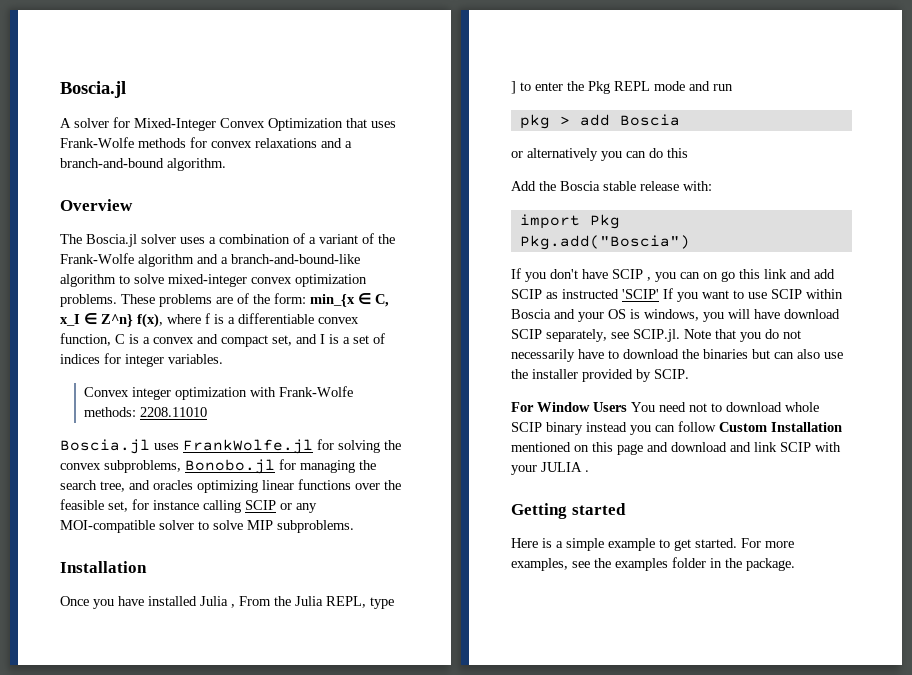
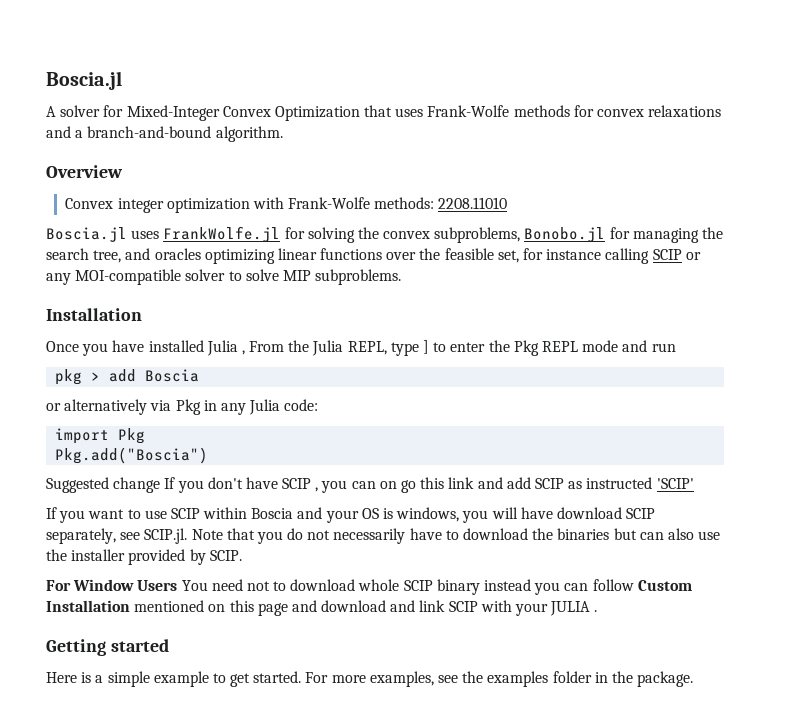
[60,233,395,247] [60,253,360,267] [60,274,367,287] [60,293,389,307] [60,313,359,328] [60,333,385,347] [60,353,223,367] // The Boscia.jl solver uses a combination of a variant of the Frank-Wolfe algorithm and a branch-and-bound-like algorithm to solve mixed-integer convex optimization problems. These problems are of the form: min_{x ∈ C, x_I ∈ Z^n} f(x), where f is a differentiable convex function, C is a convex and compact set, and I is a set of indices for integer variables. -> (123, 171) none
[601,148,688,161] [511,181,712,191] you can do this // Add the Boscia stable release with: -> [150,399,319,415] via Pkg in any Julia code:
(690, 242) none -> [46,477,161,493] Suggested change
(659, 294) none -> (694, 483) //

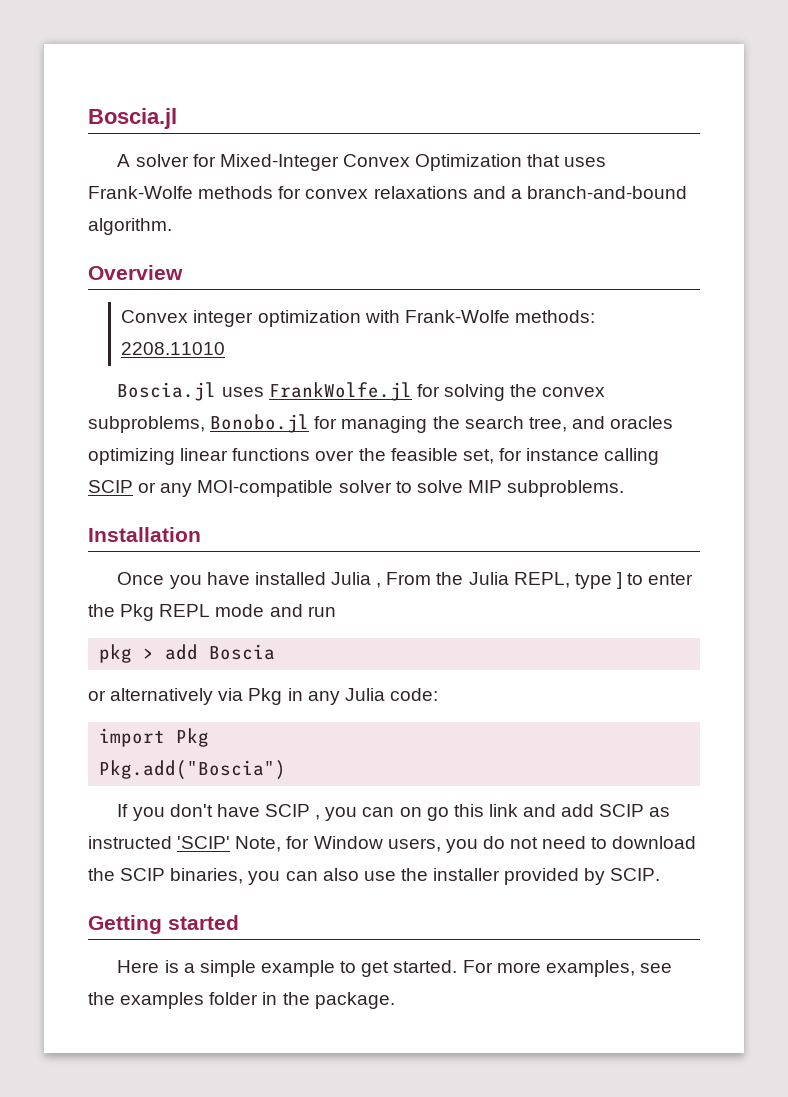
[46,477,161,493] Suggested change -> (287, 770) none
[46,507,656,523] [46,528,255,544] // If you want to use SCIP within Boscia and your OS is windows, you will have download SCIP separately, see SCIP.jl. Note that -> [235,836,441,852] Note, for Window users,
[333,528,442,544] necessarily have -> [542,836,587,849] need
[557,528,637,540] binaries but -> [120,868,281,885] SCIP binaries, you
[46,579,692,595] [46,600,598,616] // For Window Users You need not to download whole SCIP binary instead you can follow Custom Installation mentioned on this page and download and link SCIP with your JULIA . -> (661, 874) none

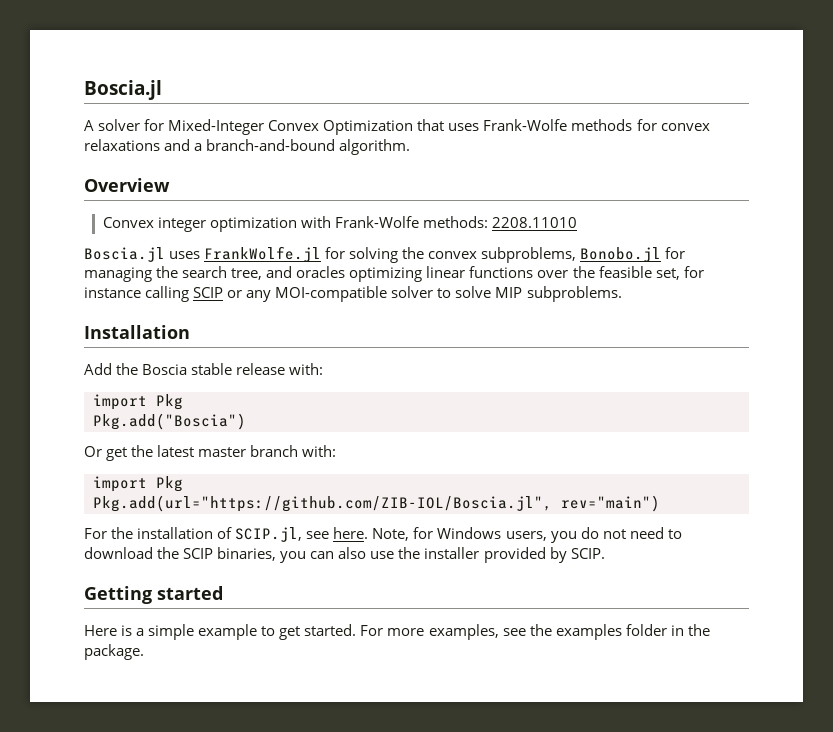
[117,572,694,589] [88,604,336,621] [99,644,276,663] [88,688,438,705] [99,728,210,747] [99,760,287,780] [117,804,671,821] [88,836,231,849] Once you have installed Julia , From the Julia REPL, type ] to enter the Pkg REPL mode and run // pkg > add Boscia // or alternatively via Pkg in any Julia code: // import Pkg // Pkg.add("Boscia") // If you don't have SCIP , you can on go this link and add SCIP as instructed 'SCIP' -> [84,363,324,375] [93,394,183,410] [93,413,246,430] [84,445,337,461] [93,476,183,492] [93,495,660,512] [84,527,369,542] Add the Boscia stable release with: // import Pkg // Pkg.add("Boscia") // Or get the latest master branch with: // import Pkg // Pkg.add(url="https://github.com/ZIB-IOL/Boscia.jl", rev="main") // For the installation of SCIP.jl, see here.
[313,836,383,849] Window -> [437,527,502,539] Windows

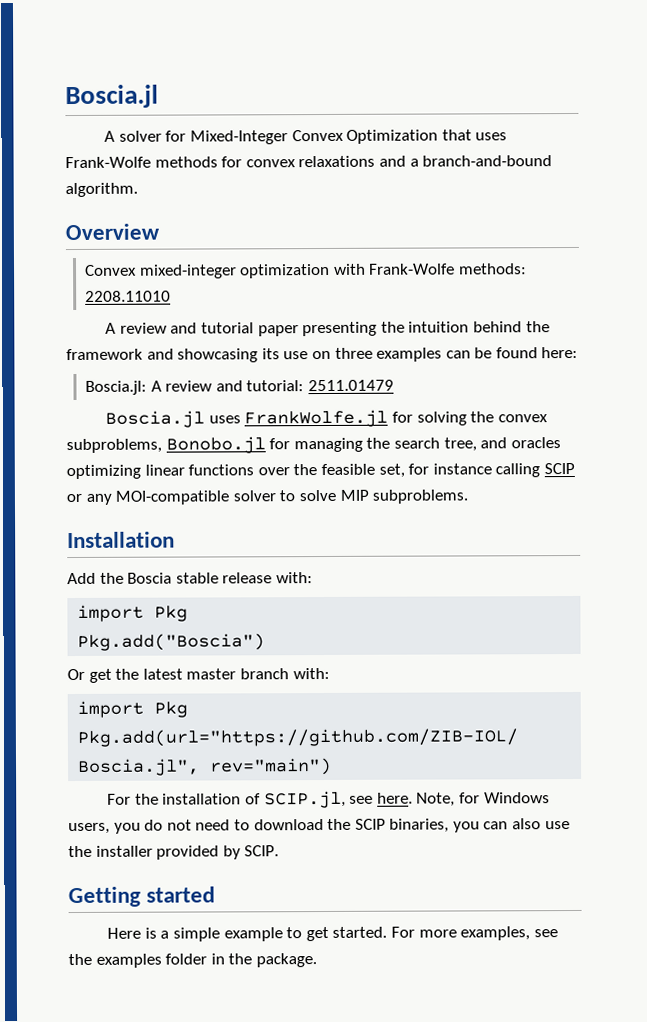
[157,217,206,232] integer -> [139,264,237,279] mixed-integer
(578, 222) none -> [105,321,550,337] [66,346,579,363] [85,379,395,395] // A review and tutorial paper presenting the intuition behind the framework and showcasing its use on three examples can be found here: // Boscia.jl: A review and tutorial: 2511.01479

